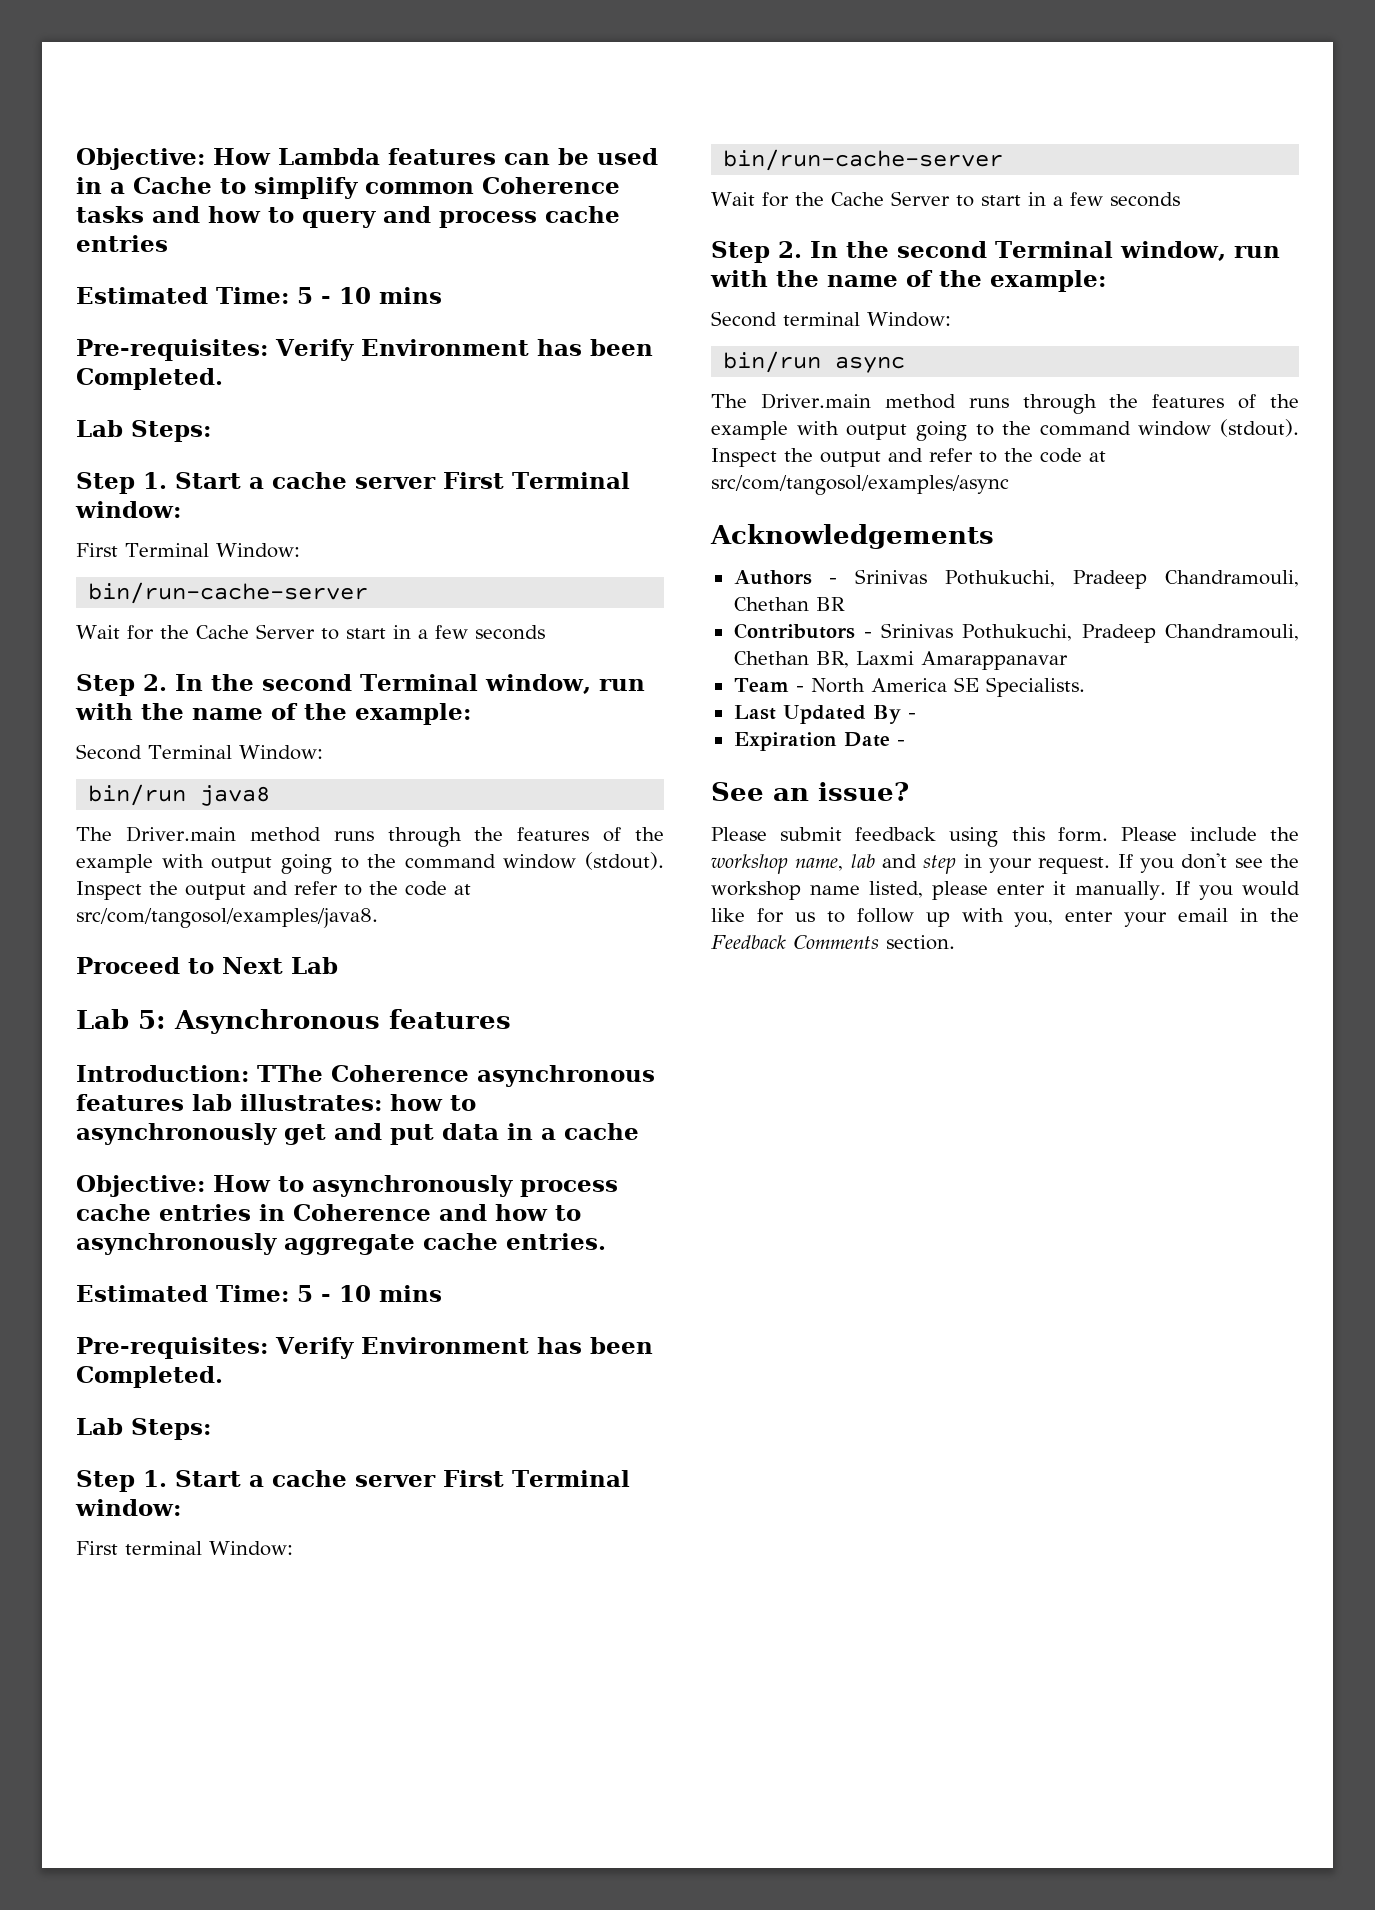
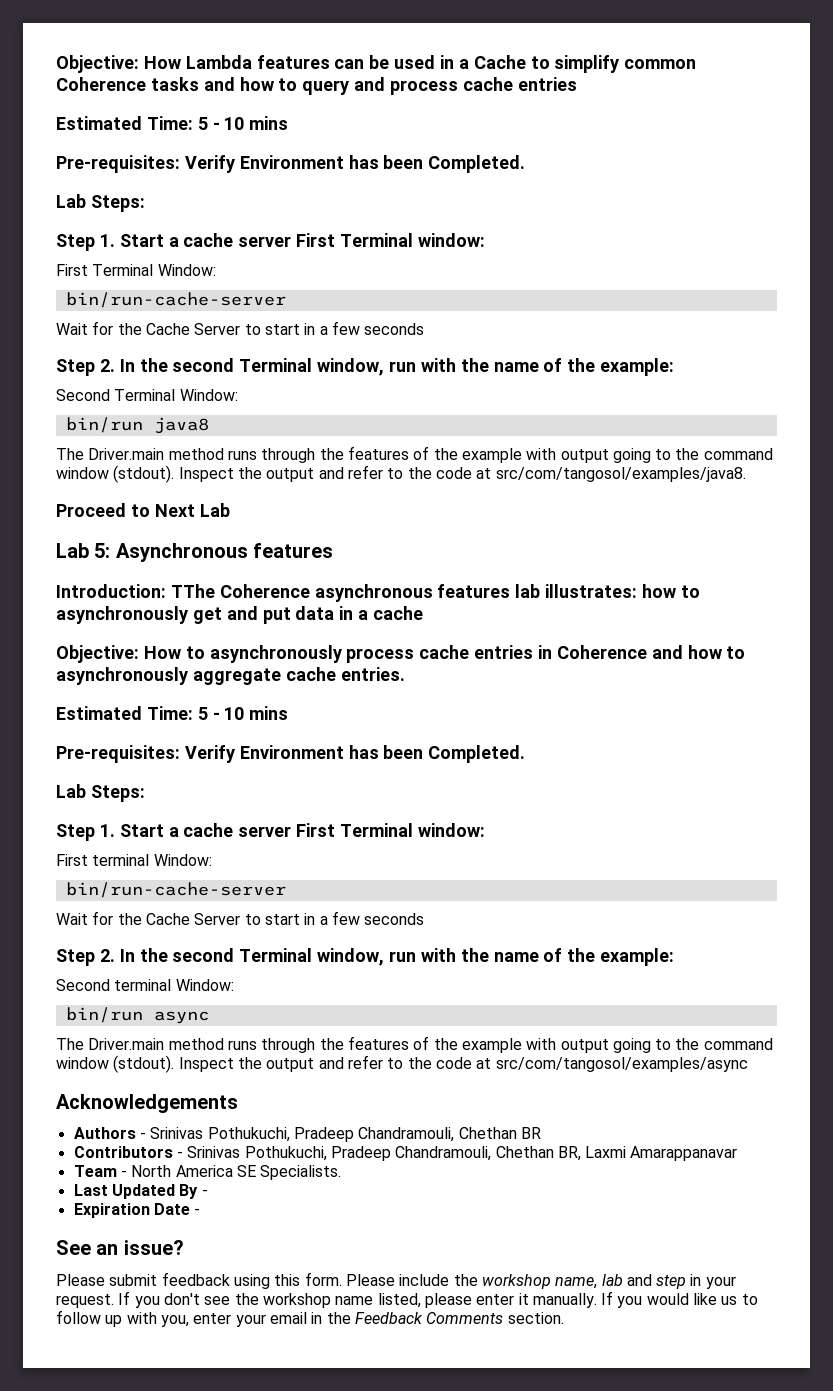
[756,908,784,923] for -> (718, 1299) none

